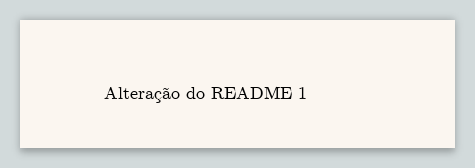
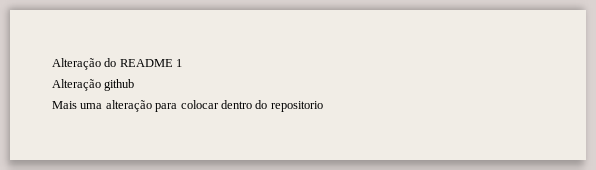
(307, 93) none -> [52,79,135,91] [52,100,323,112] // Alteração github // Mais uma alteração para colocar dentro do repositorio

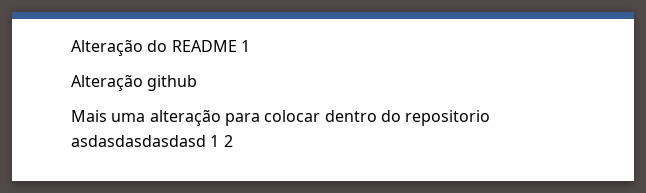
(323, 106) none -> [71,135,233,147] asdasdasdasdasd 1 2

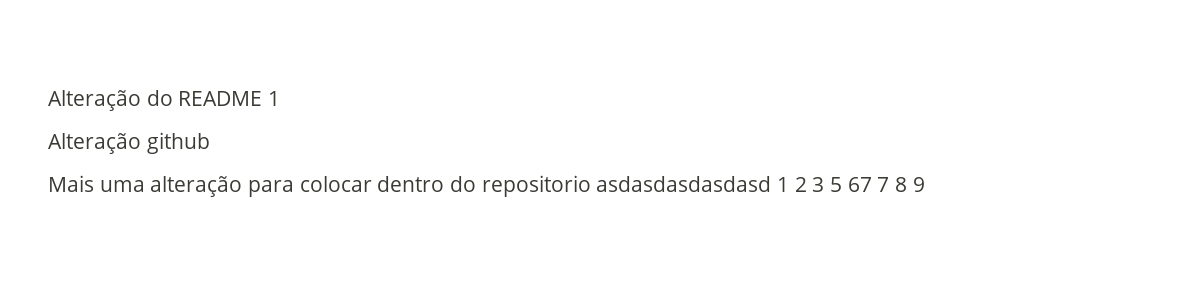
(233, 141) none -> [812,177,925,192] 3 5 67 7 8 9

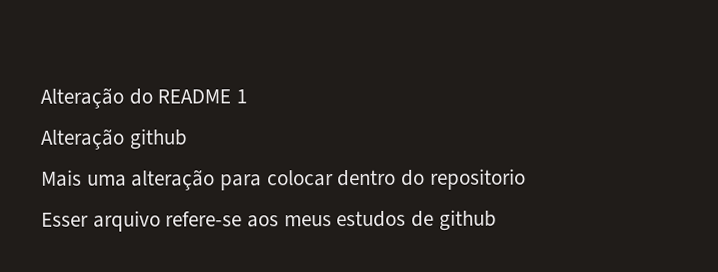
[596,176,925,192] asdasdasdasdasd 1 2 3 5 67 7 8 9 -> [41,209,497,232] // Esser arquivo refere-se aos meus estudos de github

